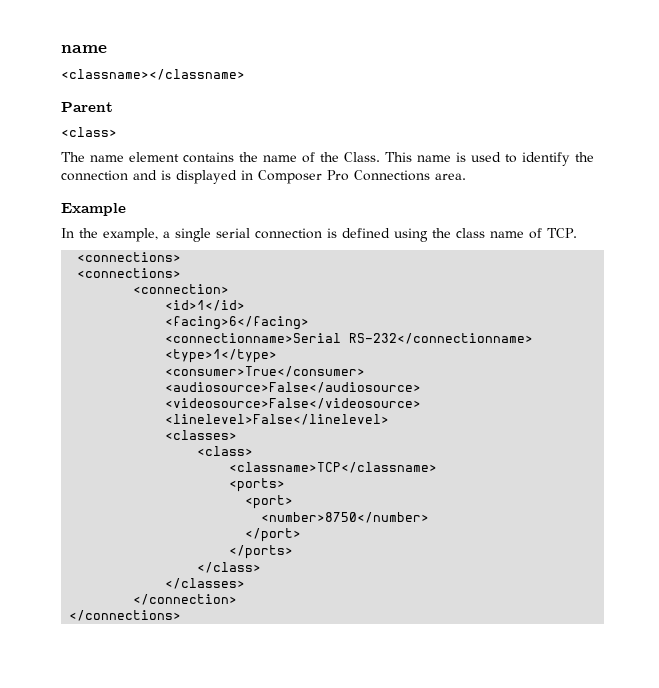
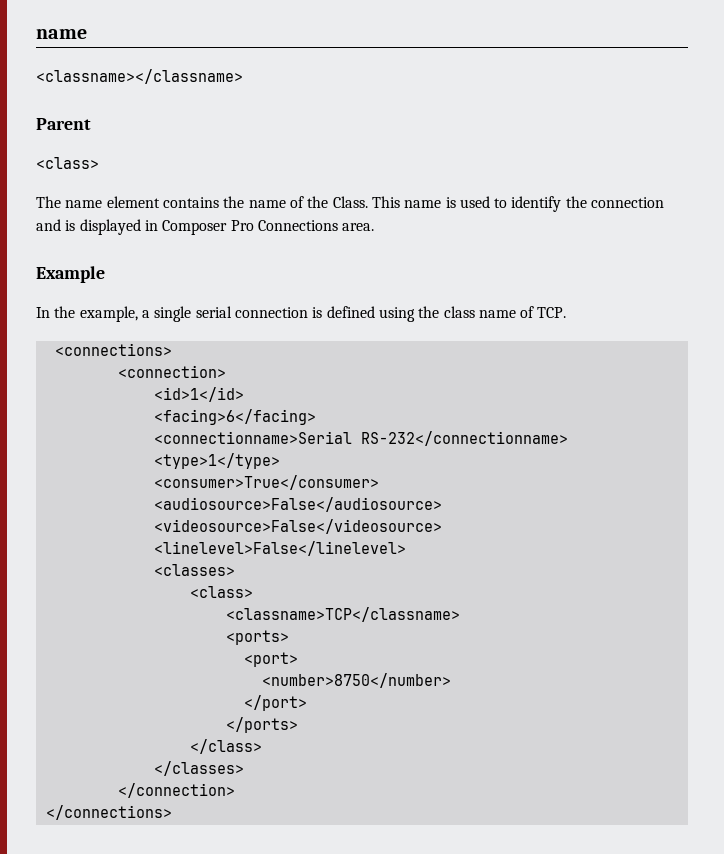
[77,268,182,278] // <connections> -> (172, 349) none

